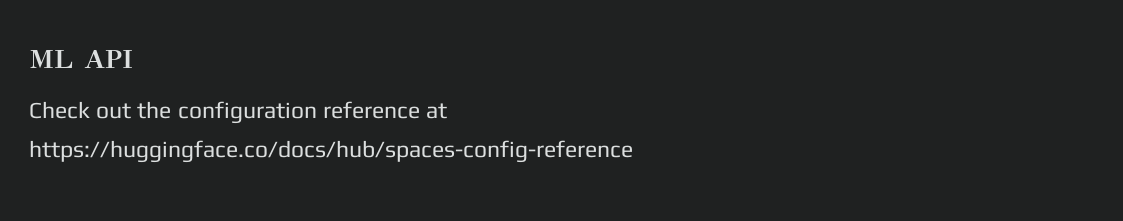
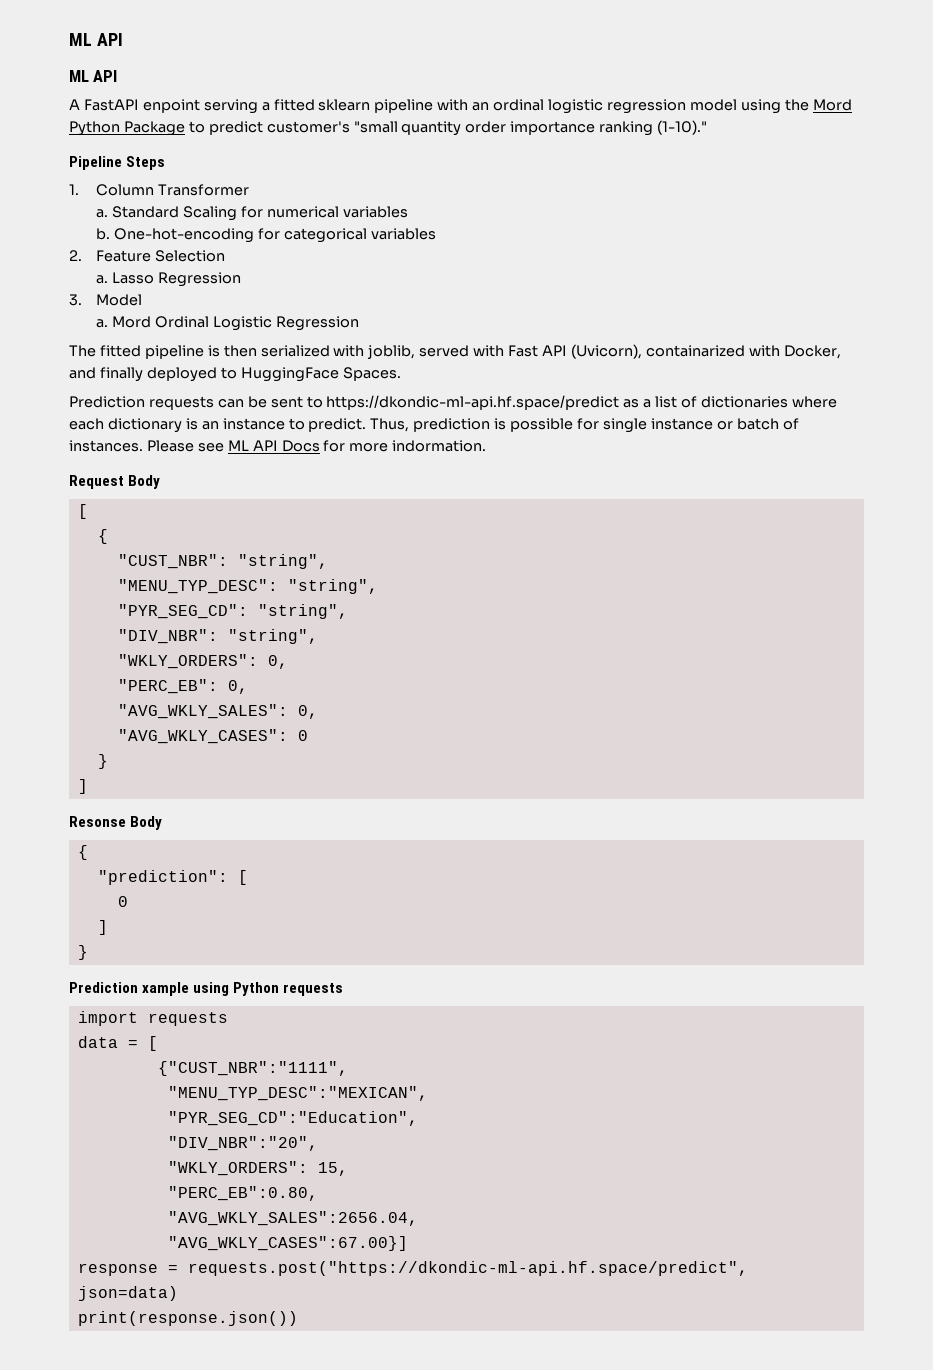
[29,50,133,68] [29,101,448,124] [29,140,633,163] ML API // Check out the configuration reference at https://huggingface.co/docs/hub/spaces-config-reference -> [69,33,123,46] [69,70,118,82] [69,99,852,114] [69,120,708,136] [69,156,166,170] [69,184,250,196] [96,206,408,221] [96,228,436,243] [69,250,226,262] [96,272,242,287] [69,294,143,306] [96,316,359,331] [69,344,841,359] [69,367,401,382] [69,395,837,410] [69,418,799,433] [69,440,487,452] [69,475,161,489] [77,504,88,519] [97,529,108,544] [117,554,328,569] [117,579,378,594] [117,604,348,619] [117,629,318,644] [117,654,288,669] [117,679,248,694] [117,704,318,719] [117,729,308,744] [97,754,108,769] [77,779,88,794] [69,816,163,830] [77,845,88,860] [97,870,248,885] [117,896,128,907] [97,920,108,935] [77,945,88,960] [69,982,344,996] [77,1011,228,1026] [77,1036,158,1051] [157,1061,348,1076] [167,1086,428,1101] [167,1111,418,1126] [167,1136,318,1151] [167,1161,348,1176] [167,1186,318,1201] [167,1211,418,1226] [167,1236,408,1251] [77,1261,748,1276] [77,1286,178,1301] [77,1311,298,1326] ML API // ML API // A FastAPI enpoint serving a fitted sklearn pipeline with an ordinal logistic regression model using the Mord Python Package to predict customer's "small quantity order importance ranking (1-10)." // Pipeline Steps // 1. Column Transformer // a. Standard Scaling for numerical variables // b. One-hot-encoding for categorical variables // 2. Feature Selection // a. Lasso Regression // 3. Model // a. Mord Ordinal Logistic Regression // The fitted pipeline is then serialized with joblib, served with Fast API (Uvicorn), containarized with Docker, and finally deployed to HuggingFace Spaces. // Prediction requests can be sent to https://dkondic-ml-api.hf.space/predict as a list of dictionaries where each dictionary is an instance to predict. Thus, prediction is possible for single instance or batch of instances. Please see ML API Docs for more indormation. // Request Body // [ // { // "CUST_NBR": "string", // "MENU_TYP_DESC": "string", // "PYR_SEG_CD": "string", // "DIV_NBR": "string", // "WKLY_ORDERS": 0, // "PERC_EB": 0, // "AVG_WKLY_SALES": 0, // "AVG_WKLY_CASES": 0 // } // ] // Resonse Body // { // "prediction": [ // 0 // ] // } // Prediction xample using Python requests // import requests // data = [ // {"CUST_NBR":"1111", // "MENU_TYP_DESC":"MEXICAN", // "PYR_SEG_CD":"Education", // "DIV_NBR":"20", // "WKLY_ORDERS": 15, // "PERC_EB":0.80, // "AVG_WKLY_SALES":2656.04, // "AVG_WKLY_CASES":67.00}] // response = requests.post("https://dkondic-ml-api.hf.space/predict", json=data) // print(response.json())

